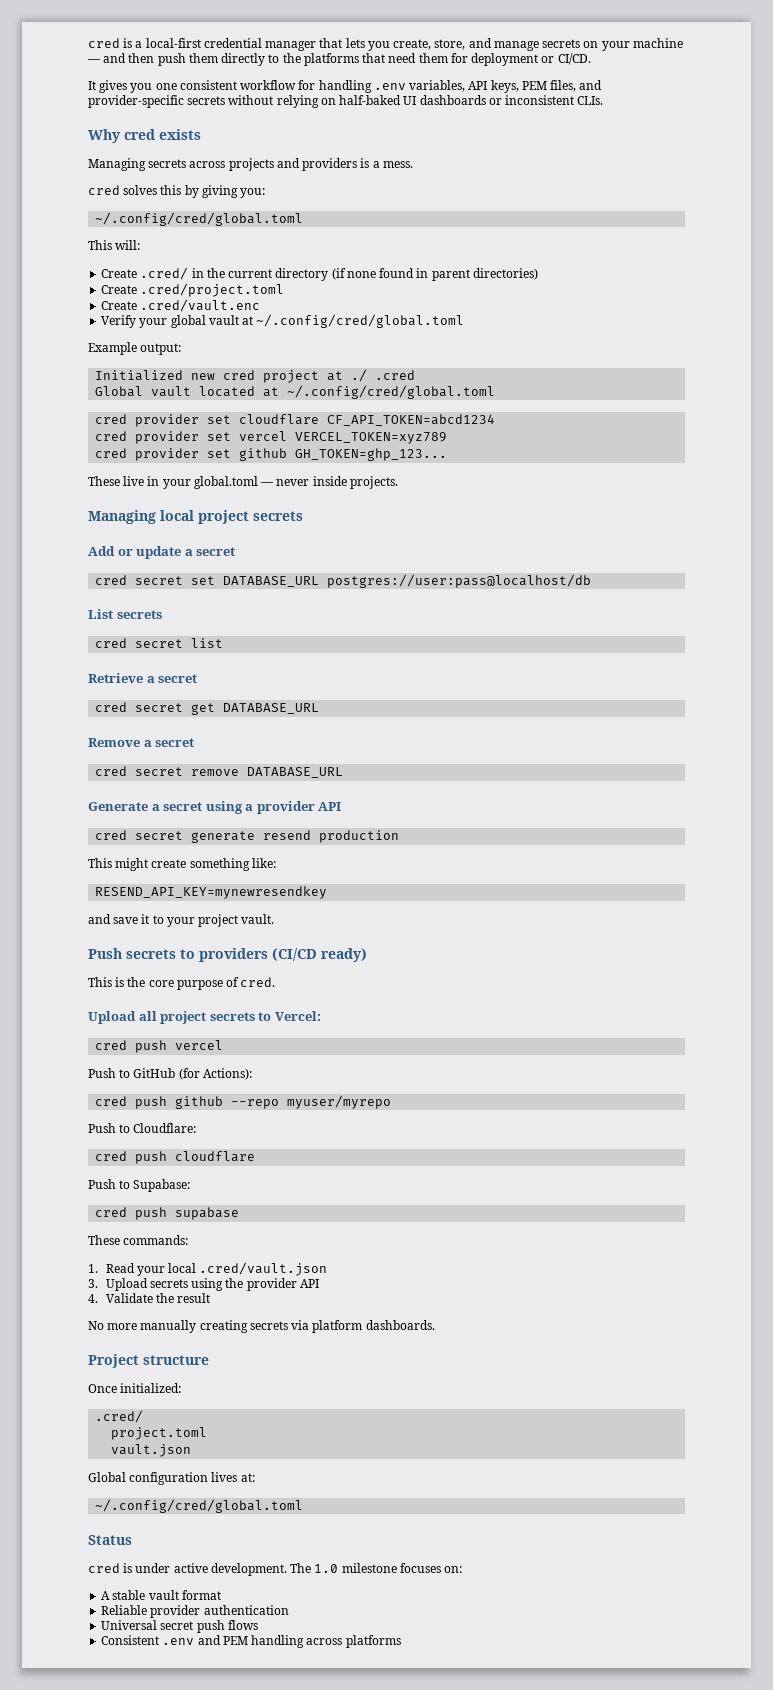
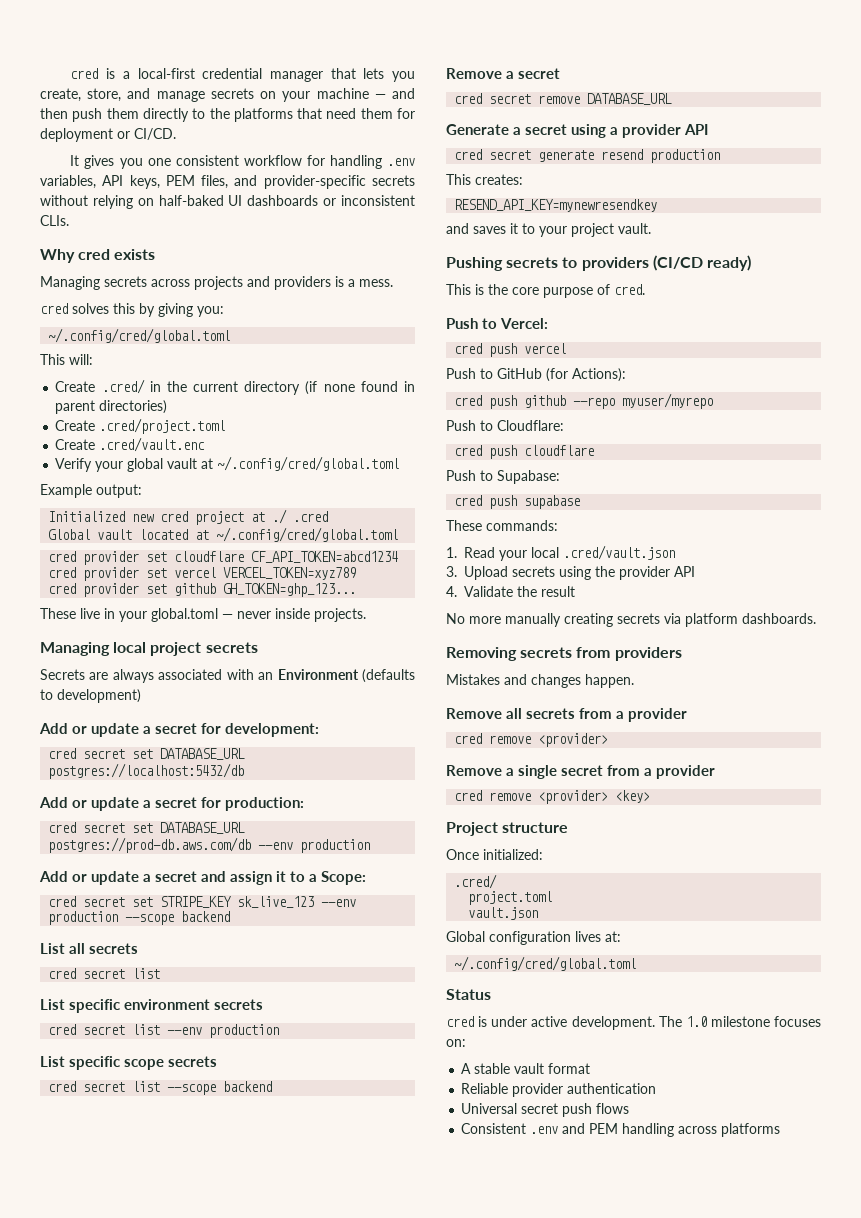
[88,546,236,559] [95,574,592,588] [88,609,113,619] // Add or update a secret // cred secret set DATABASE_URL postgres://user:pass@localhost/db // List -> [40,669,415,683] [40,689,141,703] [39,723,319,737] [48,748,246,760] [48,763,245,779] [39,797,304,811] [48,822,246,834] [48,837,371,853] [39,871,366,885] [48,896,357,908] [48,911,231,925] [40,943,85,954] // Secrets are always associated with an Environment (defaults to development) // Add or update a secret for development: // cred secret set DATABASE_URL postgres://localhost:5432/db // Add or update a secret for production: // cred secret set DATABASE_URL postgres://prod-db.aws.com/db --env production // Add or update a secret and assign it to a Scope: // cred secret set STRIPE_KEY sk_live_123 --env production --scope backend // List all
[88,673,198,683] [95,702,320,715] Retrieve a secret // cred secret get DATABASE_URL -> [40,999,263,1013] [48,1024,280,1038] [40,1056,217,1070] [48,1081,273,1095] List specific environment secrets // cred secret list --env production // List specific scope secrets // cred secret list --scope backend
[115,858,276,871] might create something like: -> [475,174,523,185] creates:
[113,917,139,924] save -> [473,226,506,234] saves
[88,948,122,959] Push -> [446,257,503,271] Pushing
[88,1011,255,1024] Upload all project secrets -> [446,318,478,329] Push
(435, 1325) none -> [446,647,682,661] [446,674,634,688] [446,708,687,722] [454,733,609,747] [446,765,715,779] [454,790,651,804] // Removing secrets from providers // Mistakes and changes happen. // Remove all secrets from a provider // cred remove <provider> // Remove a single secret from a provider // cred remove <provider> <key>

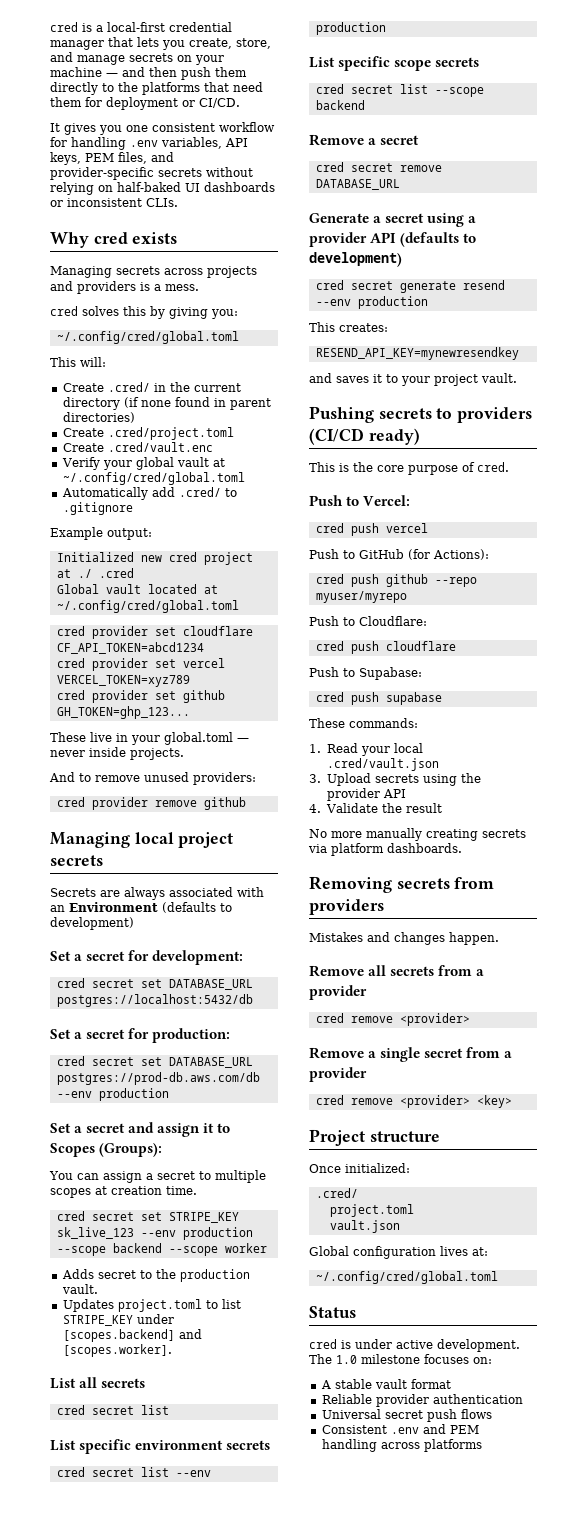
(400, 463) none -> [61,487,237,500] [62,502,133,515] // Automatically add .cred/ to .gitignore
(366, 615) none -> [49,772,256,785] [56,797,246,810] // And to remove unused providers: // cred provider remove github
[39,723,139,737] Add or update -> [50,951,71,961] Set
[39,797,139,811] Add or update -> [50,1029,71,1039] Set
[39,871,139,885] Add or update -> [50,1123,71,1133] Set
[309,871,366,885] a Scope: -> [50,1143,163,1157] [49,1170,266,1183] [50,1186,197,1198] Scopes (Groups): // You can assign a secret to multiple scopes at creation time.
(231, 916) none -> [168,1243,267,1256] [61,1269,250,1282] [61,1284,98,1294] [62,1299,241,1312] [62,1314,174,1326] [62,1329,202,1342] [62,1344,172,1357] --scope worker // Adds secret to the production vault. // Updates project.toml to list STRIPE_KEY under [scopes.backend] and [scopes.worker].
(708, 129) none -> [400,232,477,247] [309,252,402,267] (defaults to development)
(644, 154) none -> [315,299,351,306] --env

